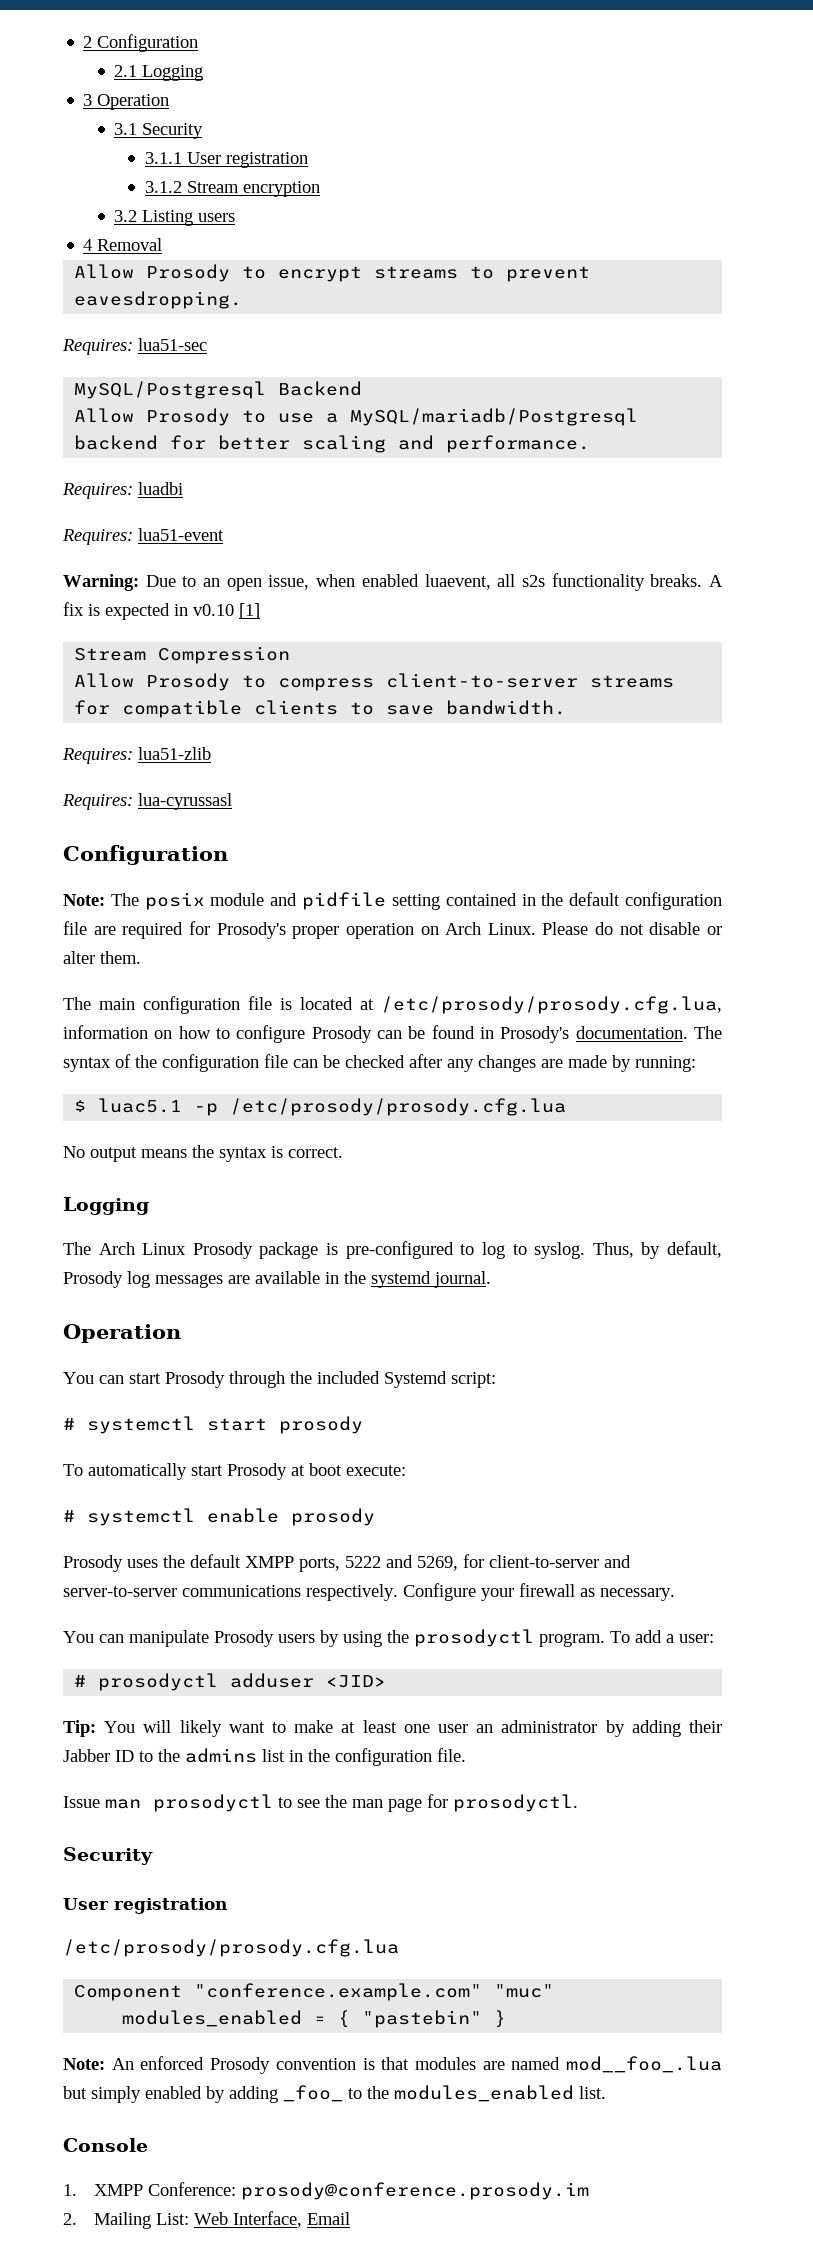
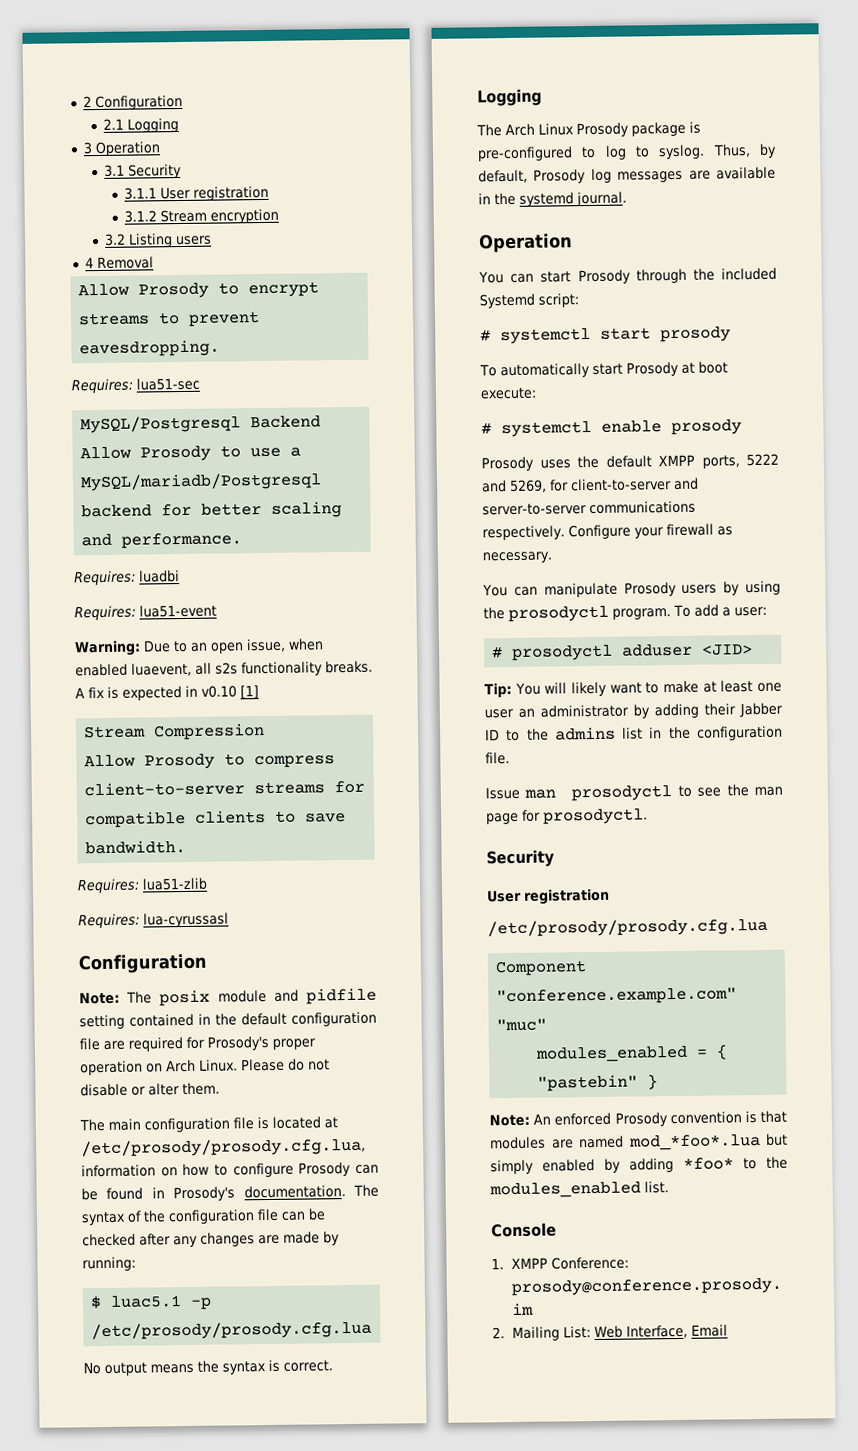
[565,2056,722,2073] mod__foo_.lua -> [628,1133,761,1151] mod_*foo*.lua
[283,2085,343,2102] _foo_ -> [683,1157,734,1170] *foo*

